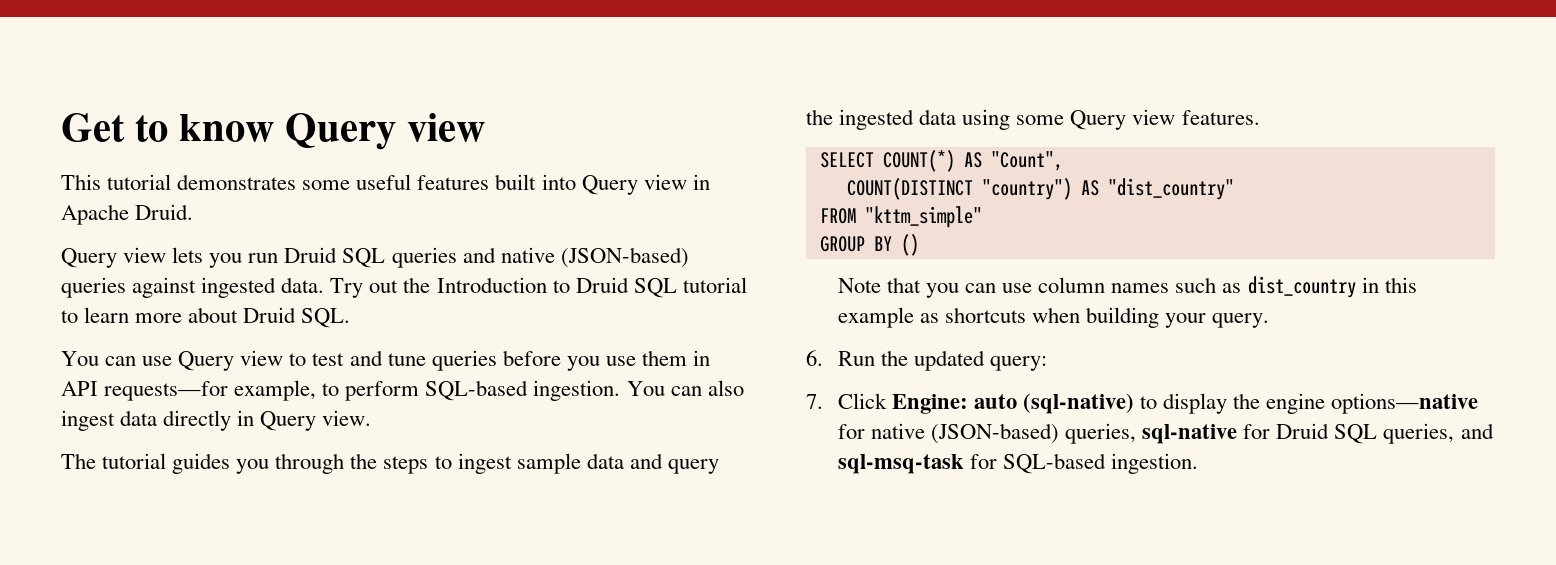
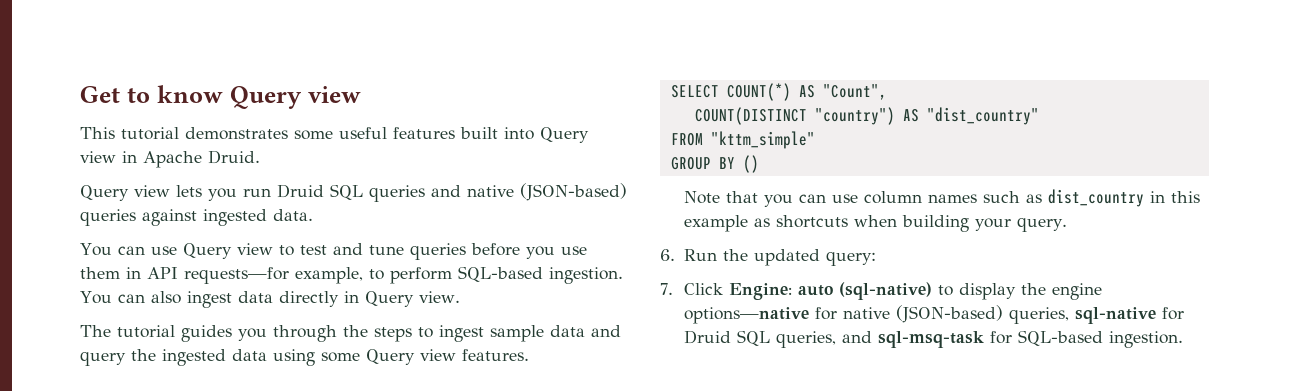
[330,277,747,298] [61,307,351,328] Try out the Introduction to Druid SQL tutorial to learn more about Druid SQL. -> (313, 215) none

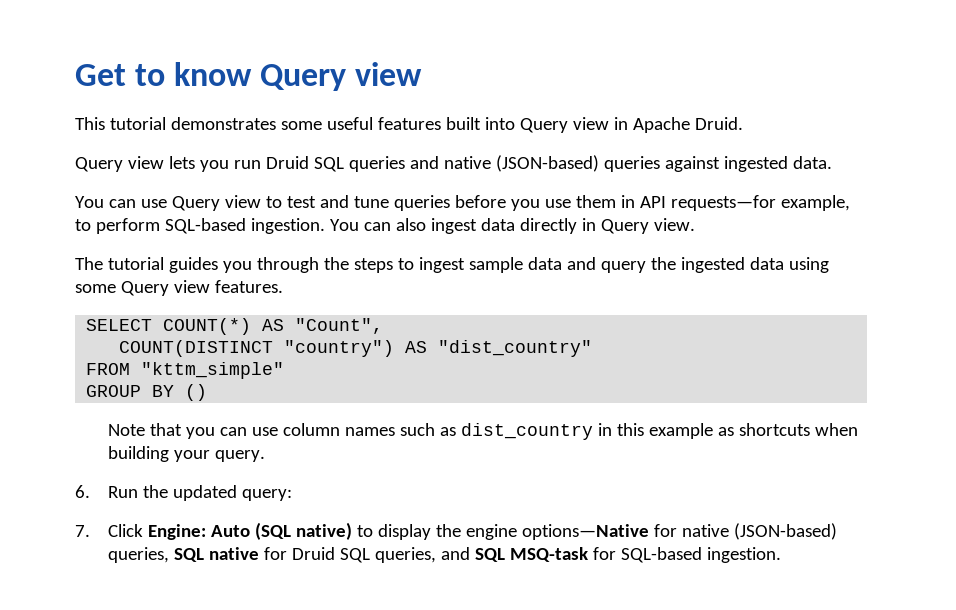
[797,282,932,300] auto (sql-native) -> [210,522,352,540] Auto (SQL native)
[683,307,809,324] options—native -> [521,524,649,540] options—Native
[1074,307,1156,324] sql-native -> [173,547,259,562] SQL native
[877,331,984,348] sql-msq-task -> [474,547,588,562] SQL MSQ-task

